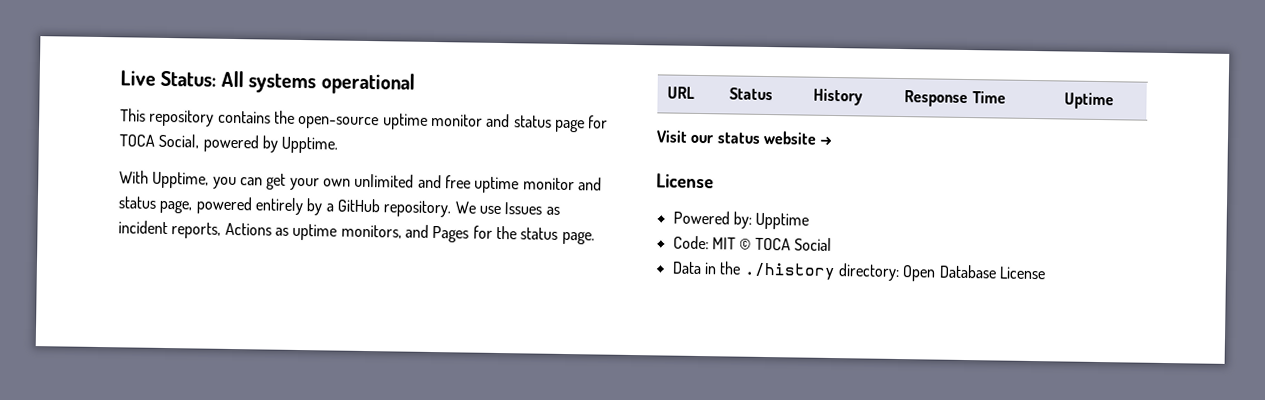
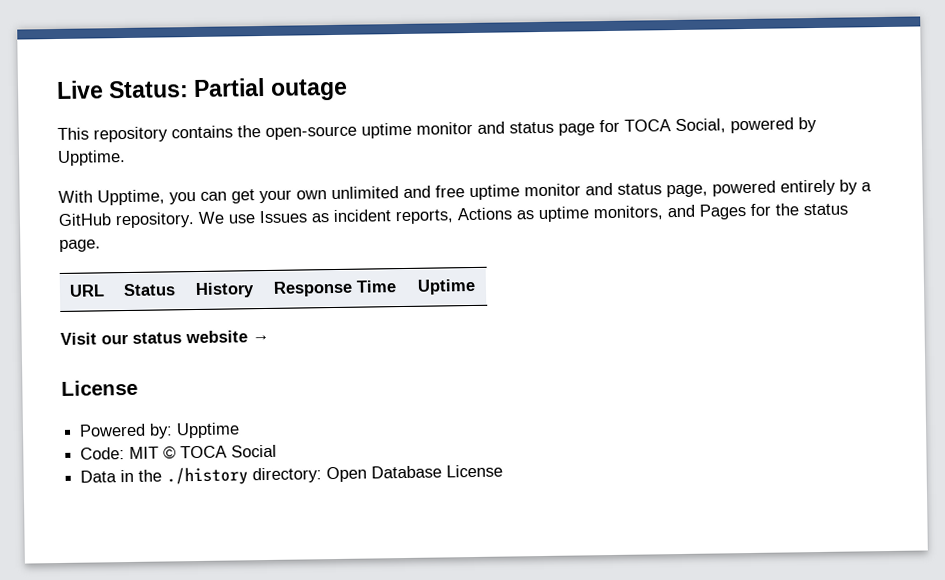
[220,70,415,95] All systems operational -> [193,77,348,101] Partial outage

